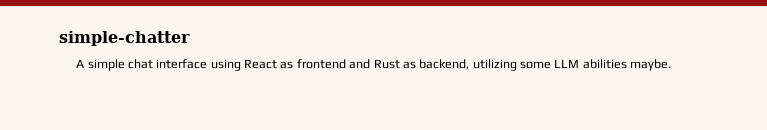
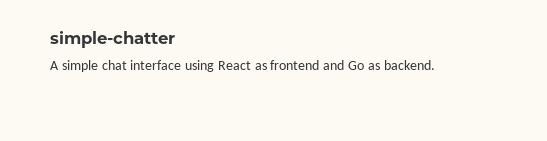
[373,59,672,71] Rust as backend, utilizing some LLM abilities maybe. -> [348,60,435,70] Go as backend.

